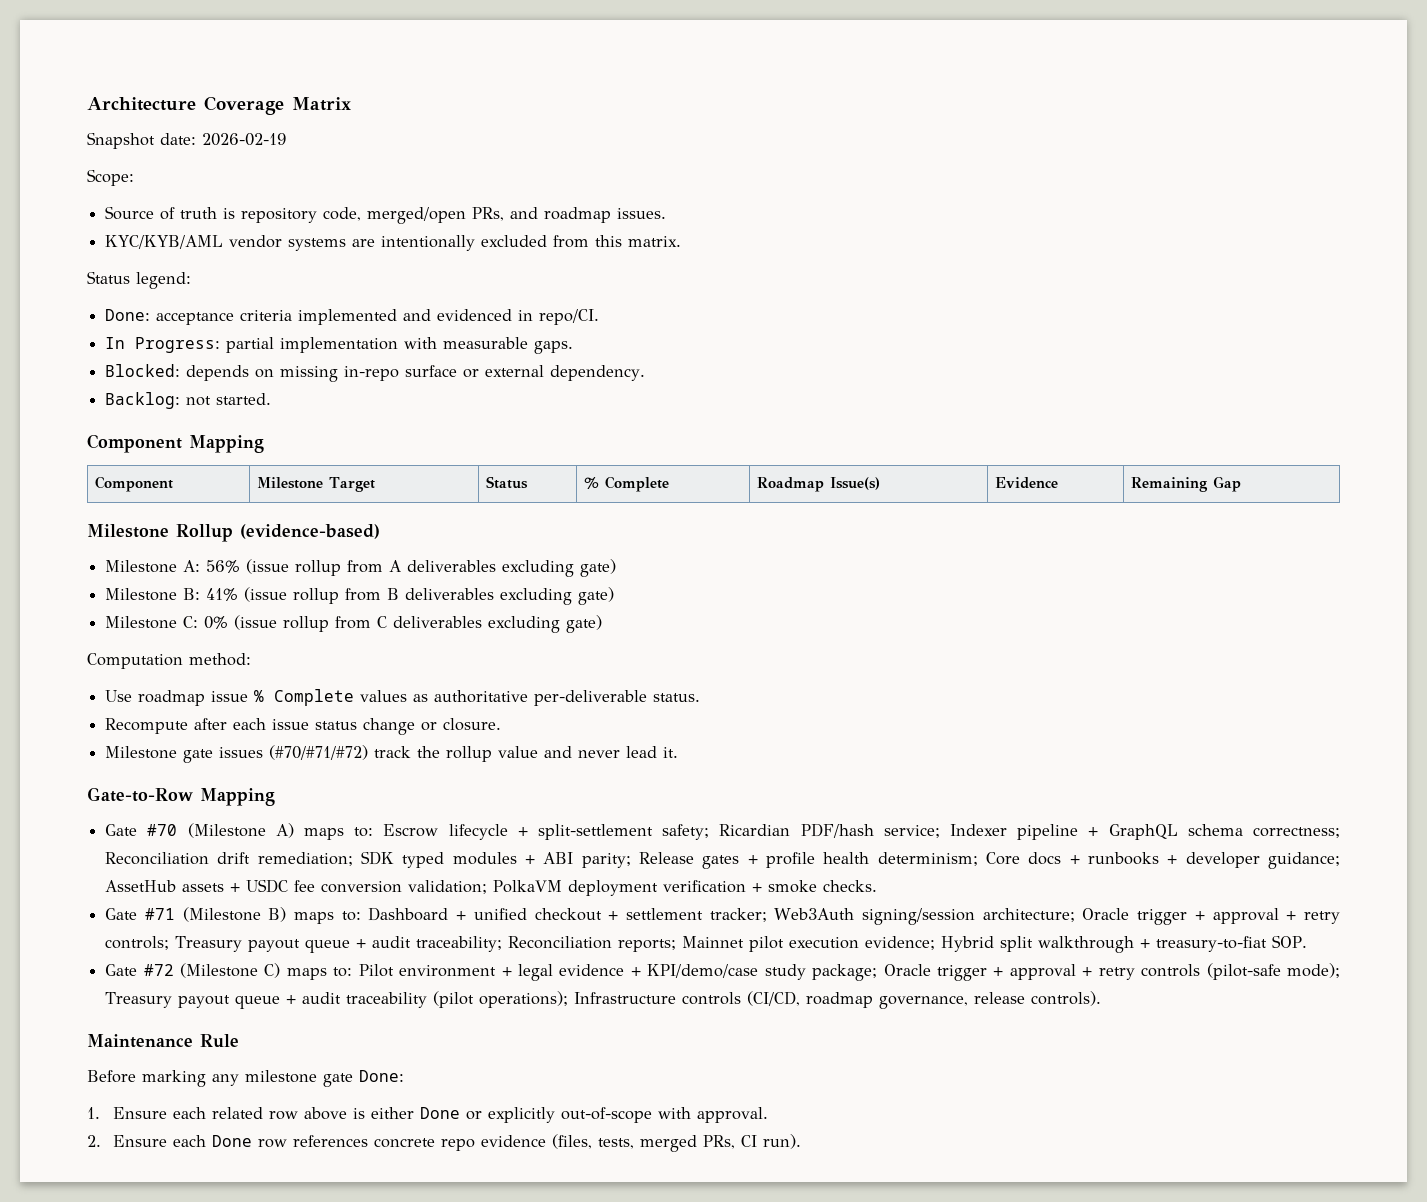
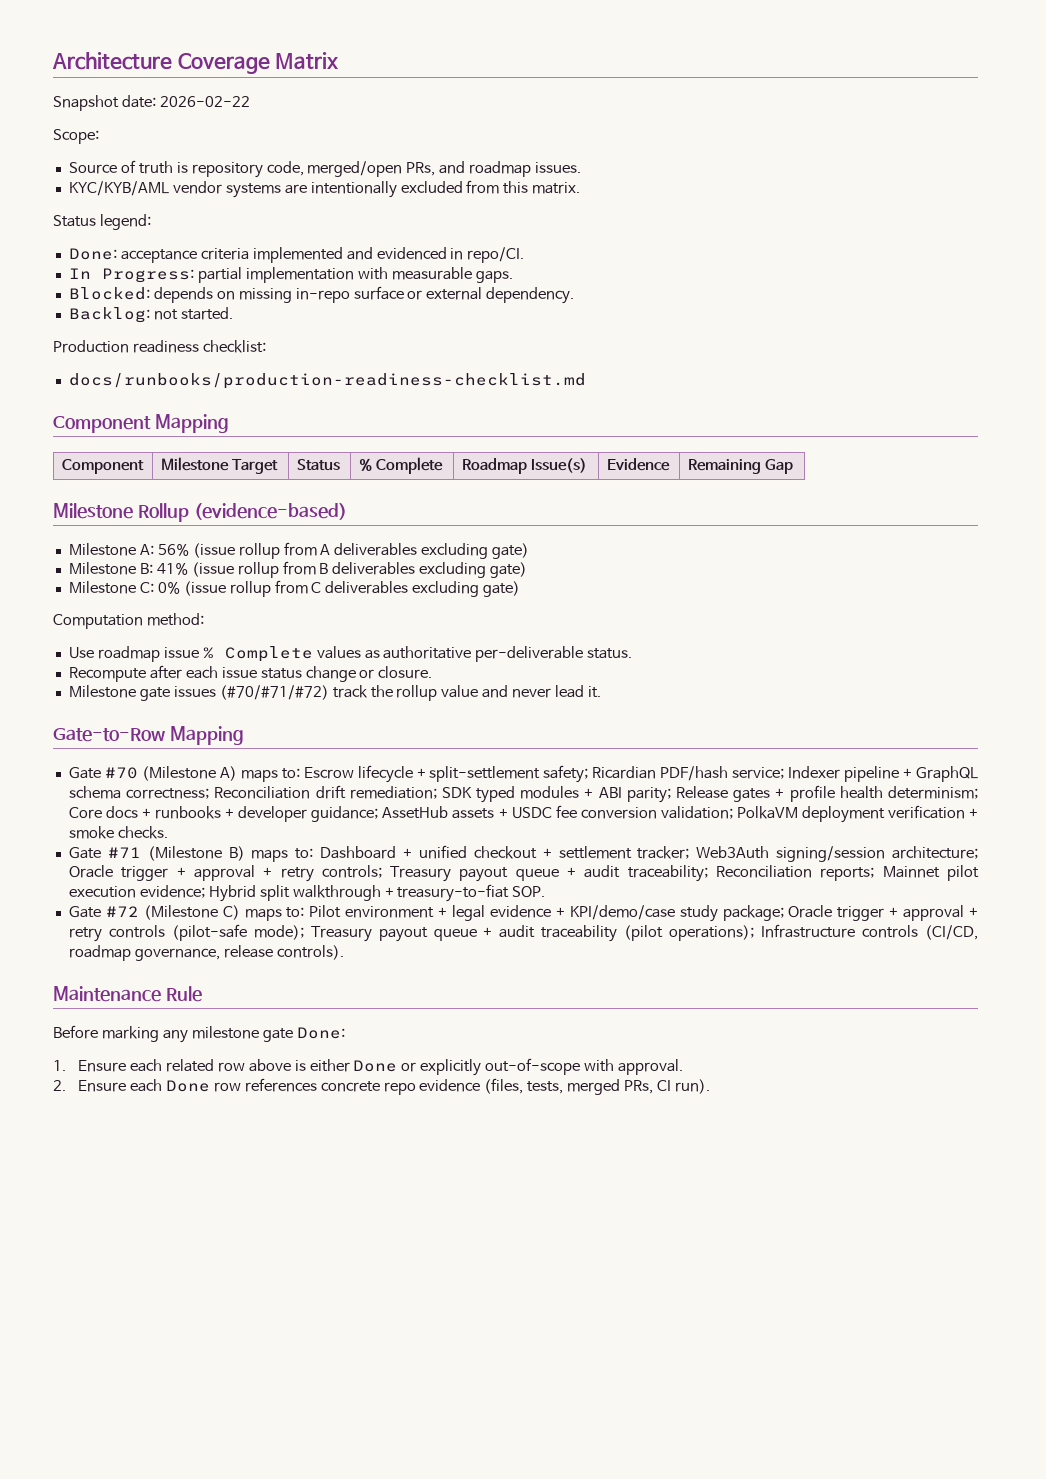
[202,133,286,146] 2026-02-19 -> [159,96,250,107] 2026-02-22
(272, 399) none -> [53,340,266,353] [68,373,586,389] // Production readiness checklist: // docs/runbooks/production-readiness-checklist.md

